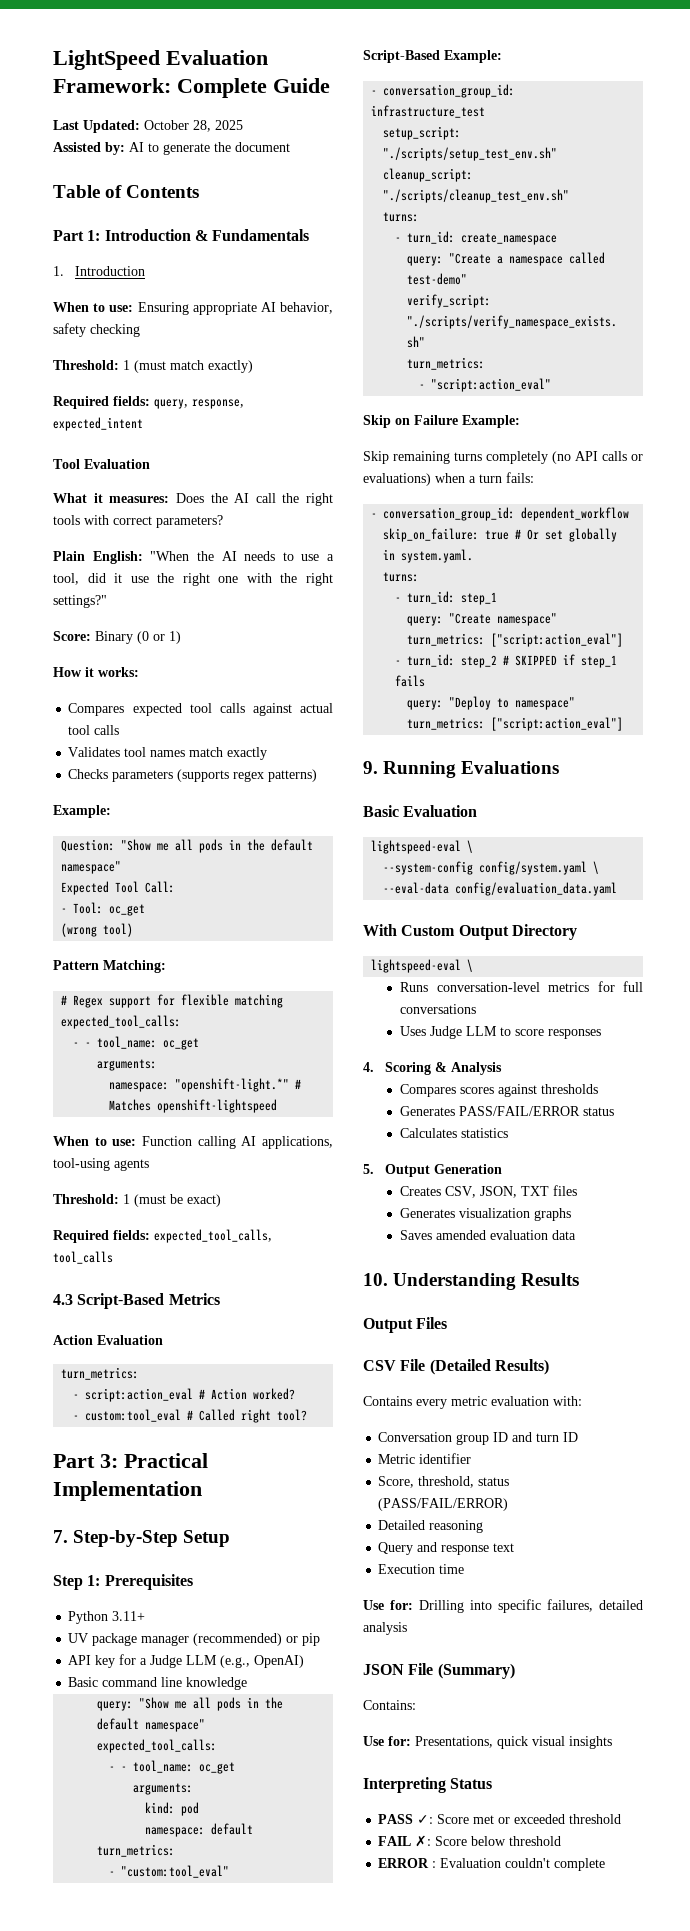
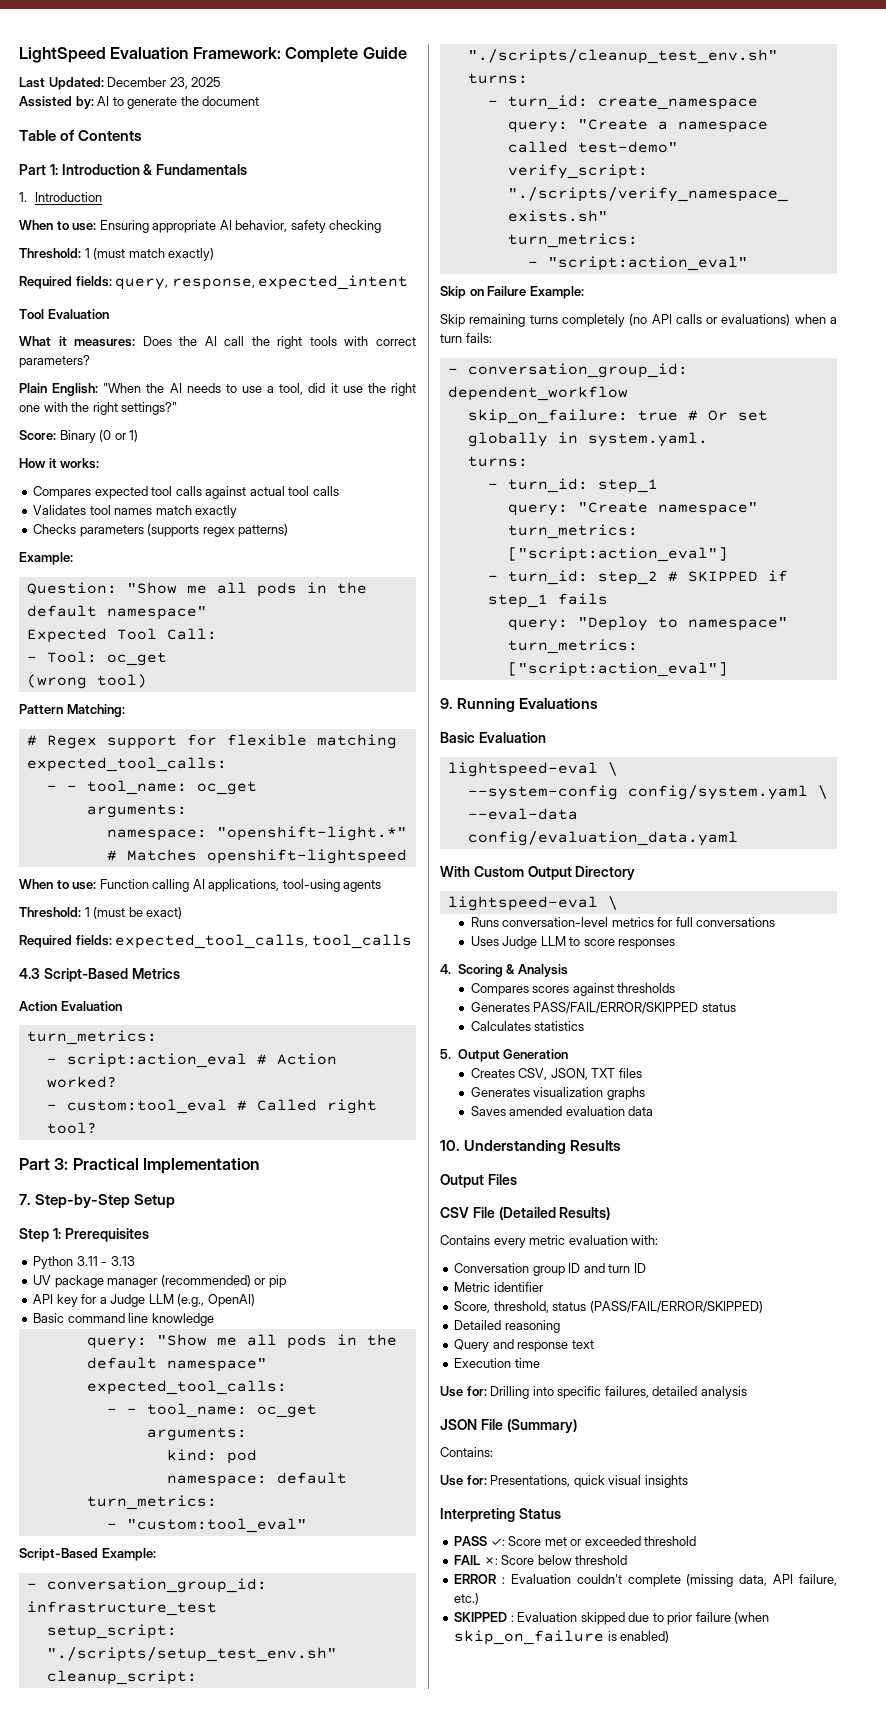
[144,120,211,132] October 28, -> [107,77,188,89] December 23,
[112,1611,146,1621] 3.11+ -> [76,1256,135,1266] 3.11 - 3.13
[458,1106,580,1116] PASS/FAIL/ERROR -> [533,1002,699,1014] PASS/FAIL/ERROR/SKIPPED
[378,1498,509,1511] (PASS/FAIL/ERROR) -> [589,1301,763,1313] (PASS/FAIL/ERROR/SKIPPED)
(606, 1864) none -> [686,1574,837,1587] [454,1593,480,1605] [454,1612,770,1625] [454,1630,670,1645] (missing data, API failure, etc.) // SKIPPED : Evaluation skipped due to prior failure (when skip_on_failure is enabled)

